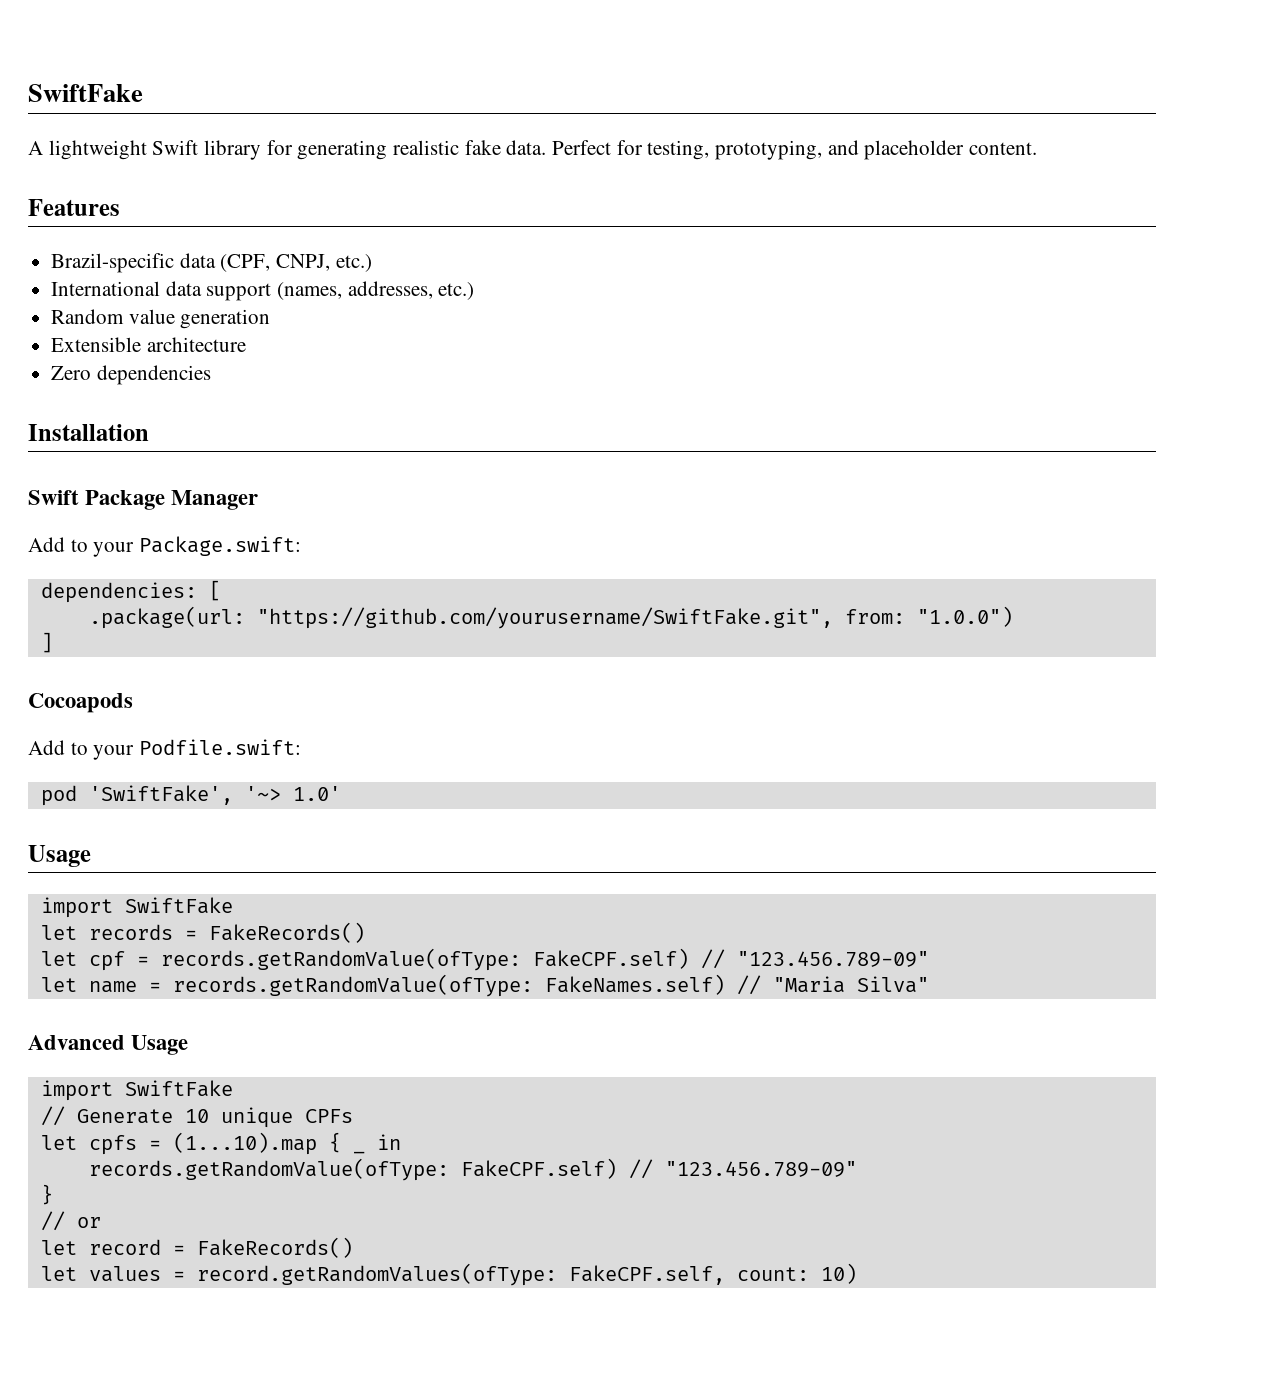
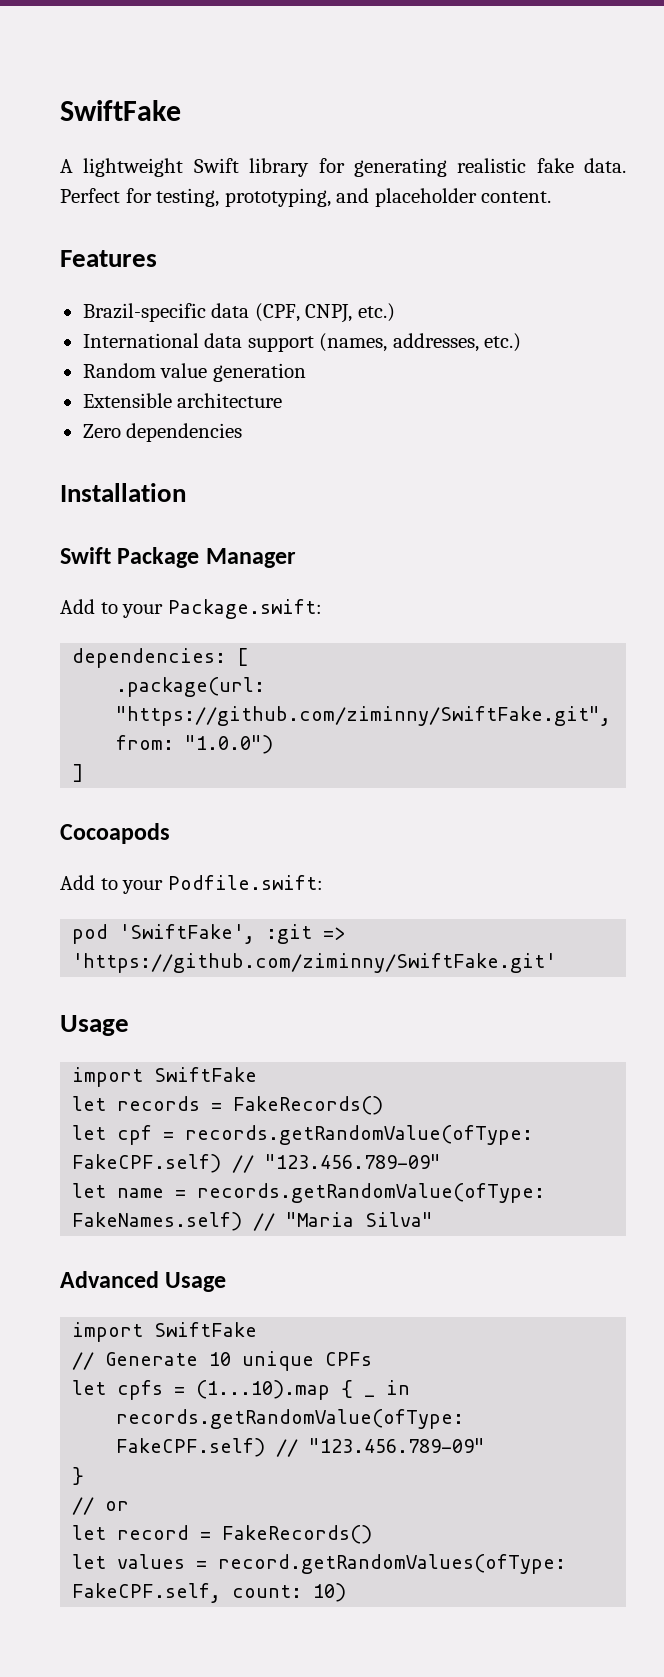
[256,607,833,629] "https://github.com/yourusername/SwiftFake.git", -> [116,706,612,726] "https://github.com/ziminny/SwiftFake.git",
[244,786,341,801] '~> 1.0' -> [266,924,346,944] [72,953,557,973] :git => 'https://github.com/ziminny/SwiftFake.git'

